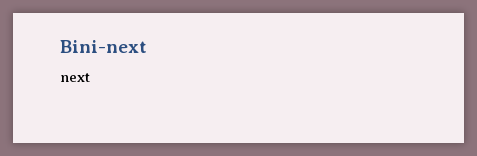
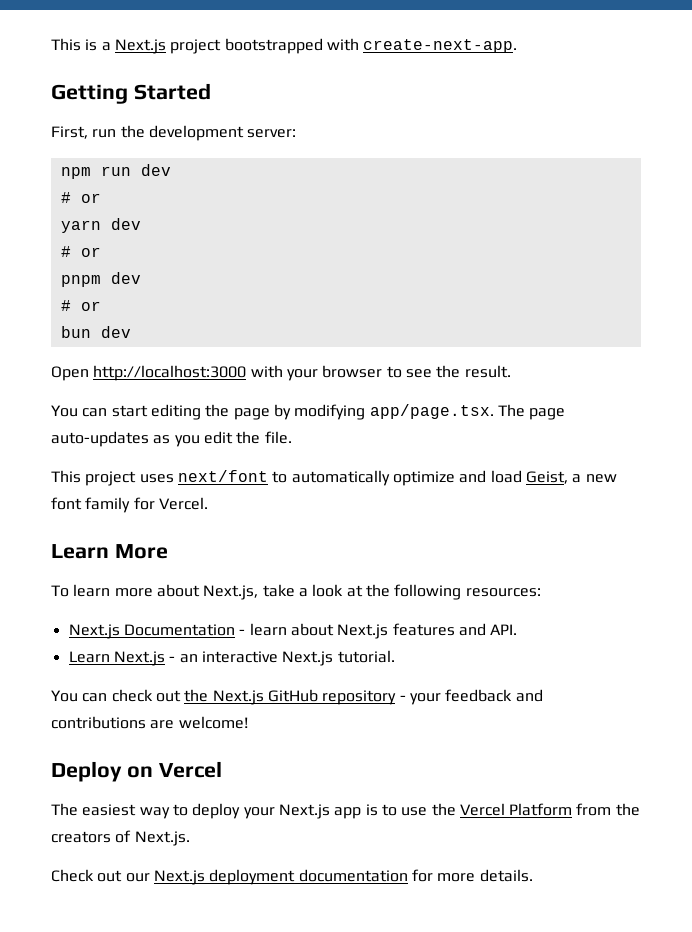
[60,40,147,53] [60,73,90,82] Bini-next // next -> [51,38,518,54] [51,83,211,104] [51,125,297,141] [60,164,171,179] [60,192,101,203] [60,218,141,233] [60,246,101,257] [60,272,141,287] [60,300,101,311] [60,326,131,338] [51,365,511,381] [51,404,566,420] [51,431,292,447] [51,470,617,486] [51,497,208,513] [51,544,168,559] [51,584,541,600] [68,623,518,639] [68,650,395,666] [51,689,543,705] [51,716,248,729] [51,761,222,782] [51,803,640,819] [51,830,190,846] [51,869,533,885] This is a Next.js project bootstrapped with create-next-app. // Getting Started // First, run the development server: // npm run dev // # or // yarn dev // # or // pnpm dev // # or // bun dev // Open http://localhost:3000 with your browser to see the result. // You can start editing the page by modifying app/page.tsx. The page auto-updates as you edit the file. // This project uses next/font to automatically optimize and load Geist, a new font family for Vercel. // Learn More // To learn more about Next.js, take a look at the following resources: // Next.js Documentation - learn about Next.js features and API. // Learn Next.js - an interactive Next.js tutorial. // You can check out the Next.js GitHub repository - your feedback and contributions are welcome! // Deploy on Vercel // The easiest way to deploy your Next.js app is to use the Vercel Platform from the creators of Next.js. // Check out our Next.js deployment documentation for more details.

